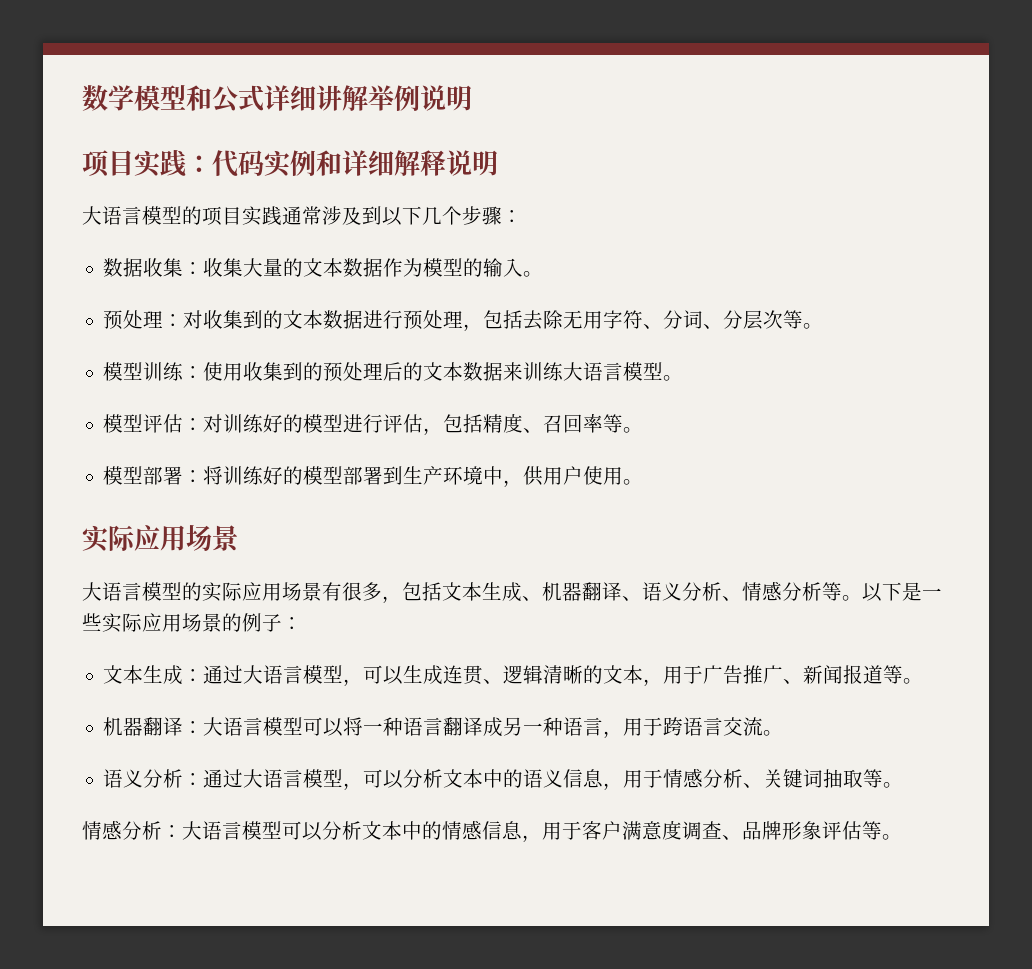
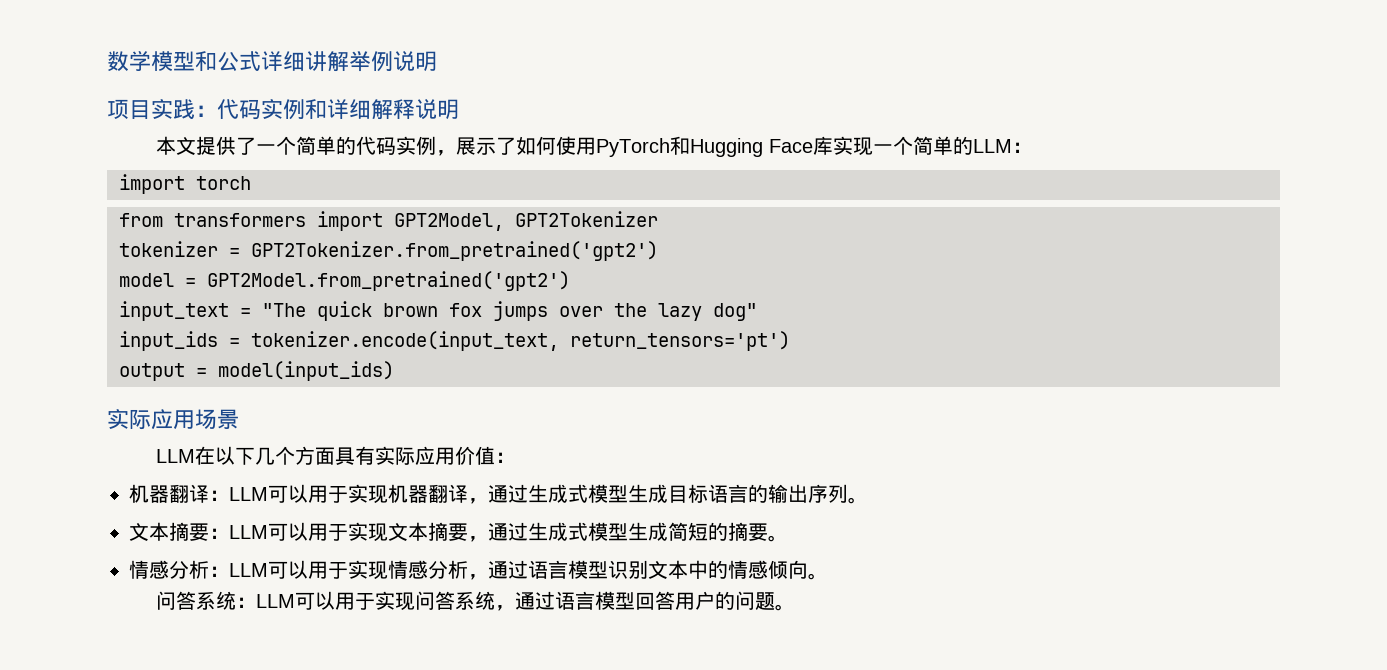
[82,206,522,226] [103,258,544,277] [103,310,824,331] [103,362,684,382] [103,414,644,435] [103,466,644,487] [82,525,239,552] [82,582,942,603] [82,613,302,633] [103,665,924,686] [103,717,784,738] [103,769,904,790] [82,821,882,842] 大语言模型的项目实践通常涉及到以下几个步骤： // 数据收集：收集大量的文本数据作为模型的输入。 // 预处理：对收集到的文本数据进行预处理，包括去除无用字符、分词、分层次等。 // 模型训练：使用收集到的预处理后的文本数据来训练大语言模型。 // 模型评估：对训练好的模型进行评估，包括精度、召回率等。 // 模型部署：将训练好的模型部署到生产环境中，供用户使用。 // 实际应用场景 // 大语言模型的实际应用场景有很多，包括文本生成、机器翻译、语义分析、情感分析等。以下是一些实际应用场景的例子： // 文本生成：通过大语言模型，可以生成连贯、逻辑清晰的文本，用于广告推广、新闻报道等。 // 机器翻译：大语言模型可以将一种语言翻译成另一种语言，用于跨语言交流。 // 语义分析：通过大语言模型，可以分析文本中的语义信息，用于情感分析、关键词抽取等。 // 情感分析：大语言模型可以分析文本中的情感信息，用于客户满意度调查、品牌形象评估等 -> [155,136,1032,157] [119,174,251,194] [119,211,658,231] [119,241,658,261] [119,271,570,291] [119,301,757,321] [119,331,790,351] [119,361,394,381] [107,409,239,430] [155,446,515,465] [129,484,868,504] [129,522,788,542] [129,560,828,580] [155,591,775,611] 本文提供了一个简单的代码实例，展示了如何使用PyTorch和Hugging Face库实现一个简单的LLM： // import torch // from transformers import GPT2Model, GPT2Tokenizer // tokenizer = GPT2Tokenizer.from_pretrained('gpt2') // model = GPT2Model.from_pretrained('gpt2') // input_text = "The quick brown fox jumps over the lazy dog" // input_ids = tokenizer.encode(input_text, return_tensors='pt') // output = model(input_ids) // 实际应用场景 // LLM在以下几个方面具有实际应用价值： // 机器翻译：LLM可以用于实现机器翻译，通过生成式模型生成目标语言的输出序列。 // 文本摘要：LLM可以用于实现文本摘要，通过生成式模型生成简短的摘要。 // 情感分析：LLM可以用于实现情感分析，通过语言模型识别文本中的情感倾向。 // 问答系统：LLM可以用于实现问答系统，通过语言模型回答用户的问题

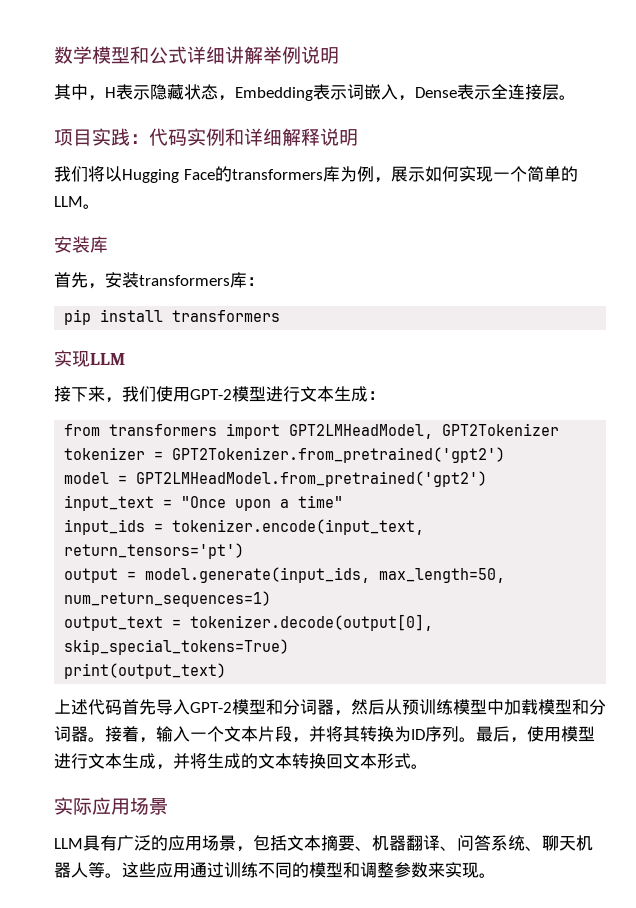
(437, 61) none -> [54,84,576,101] // 其中，H表示隐藏状态，Embedding表示词嵌入，Dense表示全连接层。
[155,136,833,157] 本文提供了一个简单的代码实例，展示了如何使用PyTorch和Hugging Face库 -> [54,166,459,183] 我们将以Hugging Face的transformers库为例，展示如何
[1011,142,1032,153] [119,174,251,194] ： // import torch -> [83,204,100,209] [54,236,108,253] [54,272,264,289] [64,309,281,325] [54,350,125,367] [54,386,385,403] 。 // 安装库 // 首先，安装transformers库： // pip install transformers // 实现LLM // 接下来，我们使用GPT-2模型进行文本生成：
[394,213,504,231] GPT2Model, -> [289,424,434,439] GPT2LMHeadModel,
[207,271,570,291] GPT2Model.from_pretrained('gpt2') -> [136,471,488,487] GPT2LMHeadModel.from_pretrained('gpt2')
[262,301,757,321] "The quick brown fox jumps over the lazy dog" -> [181,495,344,511] "Once upon a time"
[218,361,394,381] [107,409,239,430] [155,446,515,465] [129,484,868,504] [129,522,788,542] [129,560,828,580] [155,591,775,611] model(input_ids) // 实际应用场景 // LLM在以下几个方面具有实际应用价值： // 机器翻译：LLM可以用于实现机器翻译，通过生成式模型生成目标语言的输出序列。 // 文本摘要：LLM可以用于实现文本摘要，通过生成式模型生成简短的摘要。 // 情感分析：LLM可以用于实现情感分析，通过语言模型识别文本中的情感倾向。 // 问答系统：LLM可以用于实现问答系统，通过语言模型回答用户的问题 -> [145,567,506,583] [64,591,272,607] [64,614,434,631] [64,639,290,655] [64,663,227,679] [54,699,606,716] [54,726,595,743] [54,753,428,770] [54,797,168,815] [54,835,593,852] [54,862,479,878] model.generate(input_ids, max_length=50, num_return_sequences=1) // output_text = tokenizer.decode(output[0], skip_special_tokens=True) // print(output_text) // 上述代码首先导入GPT-2模型和分词器，然后从预训练模型中加载模型和分词器。接着，输入一个文本片段，并将其转换为ID序列。最后，使用模型进行文本生成，并将生成的文本转换回文本形式。 // 实际应用场景 // LLM具有广泛的应用场景，包括文本摘要、机器翻译、问答系统、聊天机器人等。这些应用通过训练不同的模型和调整参数来实现

